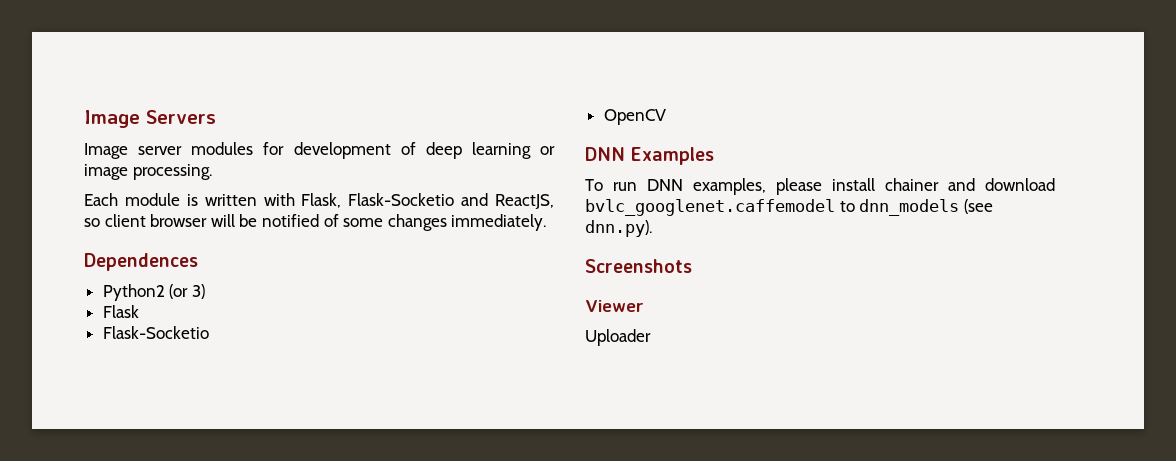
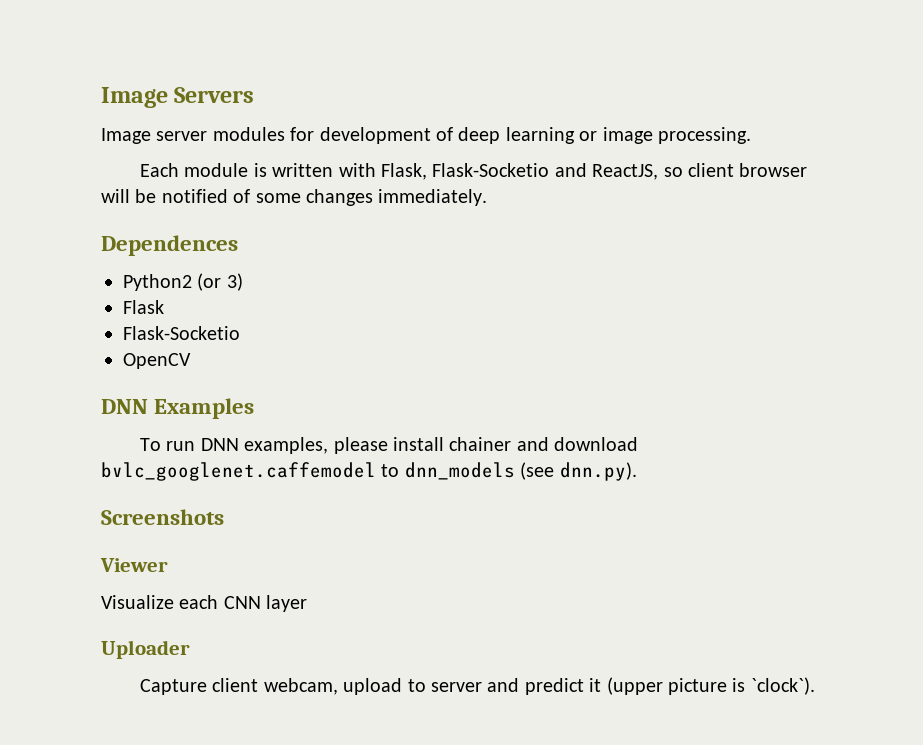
[585,329,651,346] Uploader -> [101,595,308,612] [101,640,190,659] [140,677,815,695] Visualize each CNN layer // Uploader // Capture client webcam, upload to server and predict it (upper picture is `clock`).

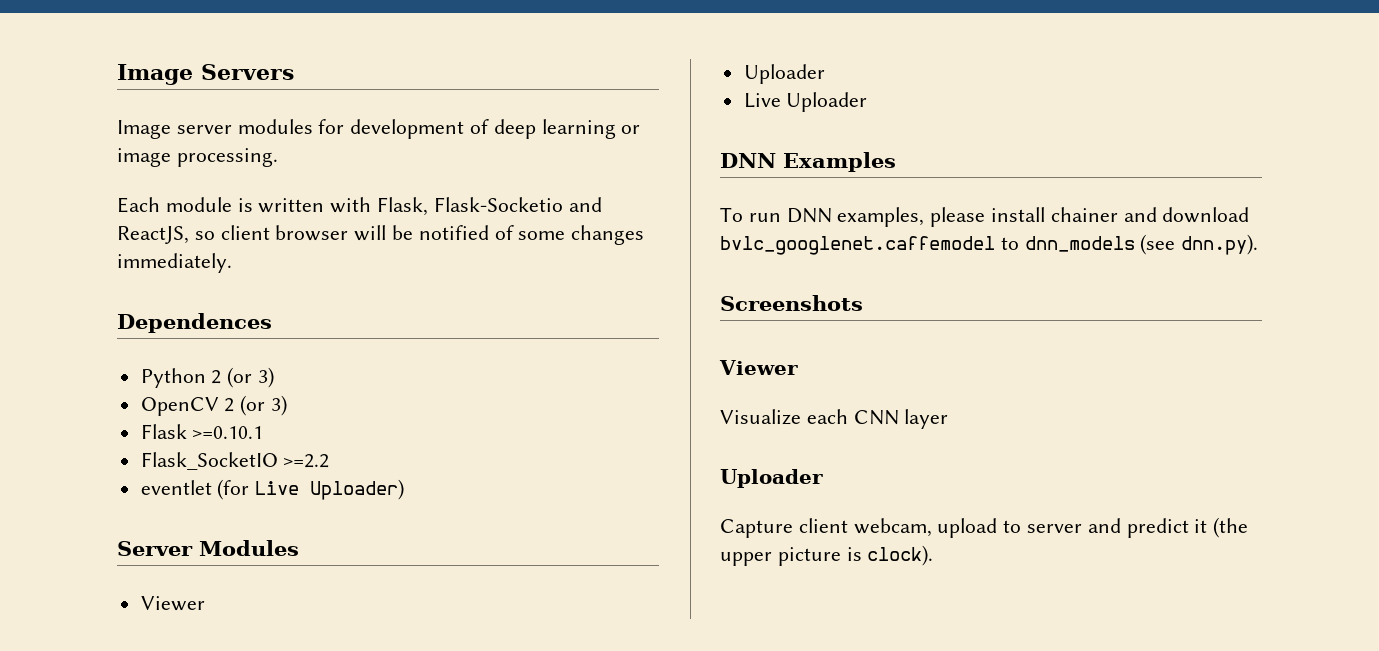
[123,273,243,291] [123,300,164,314] [123,326,240,340] [123,353,191,369] Python2 (or 3) // Flask // Flask-Socketio // OpenCV -> [140,367,275,388] [140,395,288,416] [140,424,264,439] [140,452,330,470] [140,479,405,500] [117,540,299,556] [140,596,205,611] [743,64,825,84] [743,92,868,112] Python 2 (or 3) // OpenCV 2 (or 3) // Flask >=0.10.1 // Flask_SocketIO >=2.2 // eventlet (for Live Uploader) // Server Modules // Viewer // Uploader // Live Uploader
[606,677,663,695] (upper -> [1213,517,1249,538] [720,552,772,566] (the upper
[750,677,815,695] `clock`). -> [867,545,934,566] clock).

